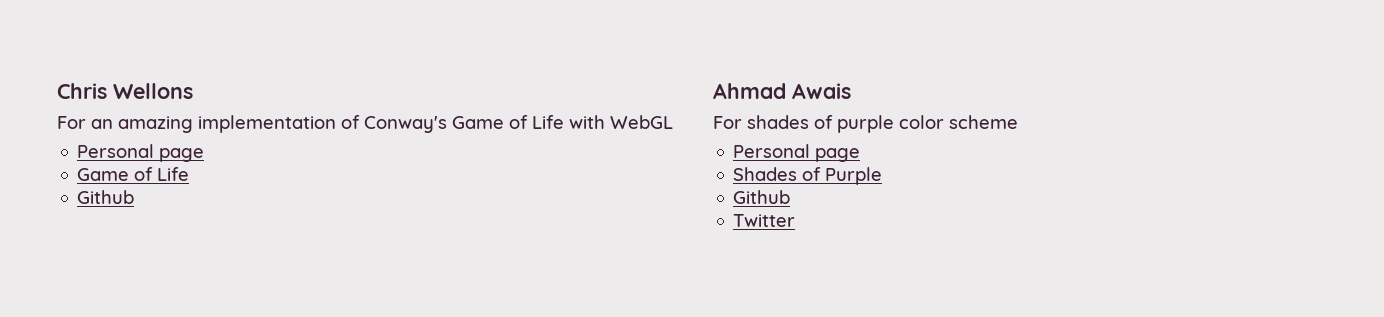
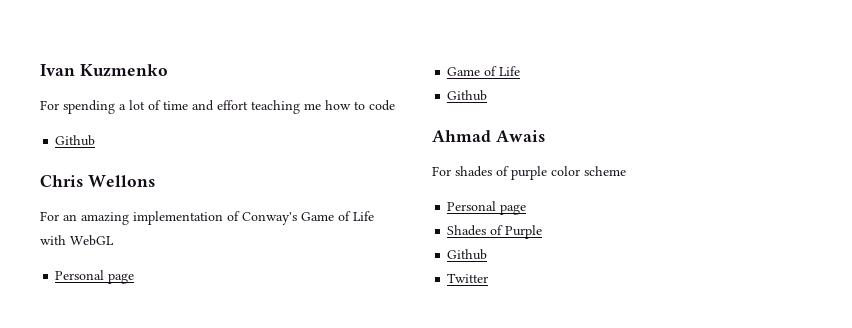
(57, 91) none -> [40,64,168,77] [40,100,395,114] [55,135,96,146] Ivan Kuzmenko // For spending a lot of time and effort teaching me how to code // Github //

